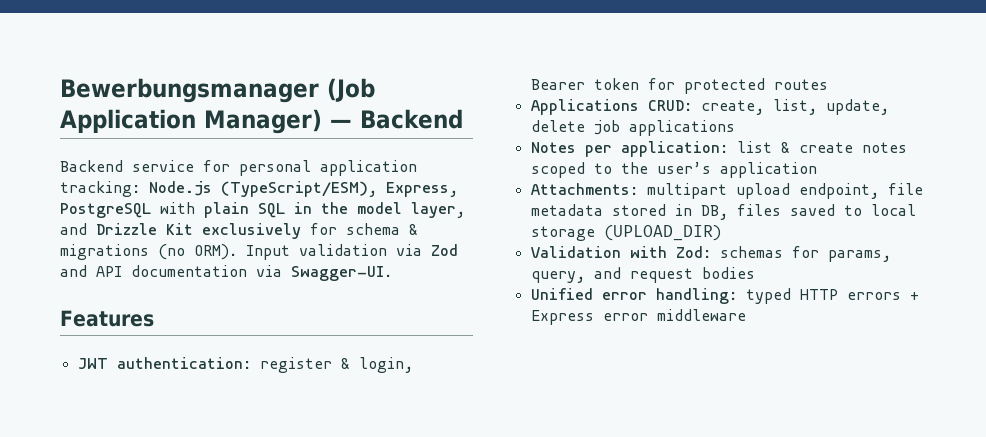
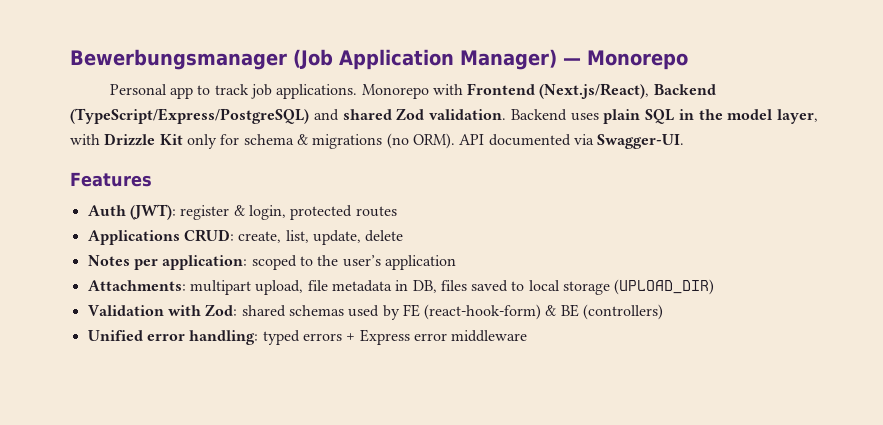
[360,109,463,129] [60,160,417,176] [60,181,458,197] [60,202,195,218] Backend // Backend service for personal application tracking: Node.js (TypeScript/ESM), Express, PostgreSQL with -> [587,50,688,70] [109,83,716,99] [70,108,599,124] Monorepo // Personal app to track job applications. Monorepo with Frontend (Next.js/React), Backend (TypeScript/Express/PostgreSQL) and shared Zod validation. Backend uses
[60,223,87,235] and -> [70,134,100,145] with
[202,223,301,239] exclusively -> [186,134,217,149] only
[246,244,458,260] [60,265,247,277] Input validation via Zod and API documentation -> [459,134,571,146] API documented
[77,357,251,369] JWT authentication: -> [87,204,176,220] Auth (JWT):
[530,78,675,90] Bearer token for -> (286, 212) none
[593,120,735,136] job applications -> (404, 236) none
[736,141,907,153] list & create notes -> (248, 262) none
[735,183,879,199] upload endpoint, -> [255,280,304,295] upload,
[611,204,666,216] stored -> (392, 286) none
[719,246,891,262] [530,267,755,283] schemas for params, query, and request bodies -> [241,304,664,320] shared schemas used by FE (react-hook-form) & BE (controllers)
[799,289,838,300] HTTP -> (300, 337) none

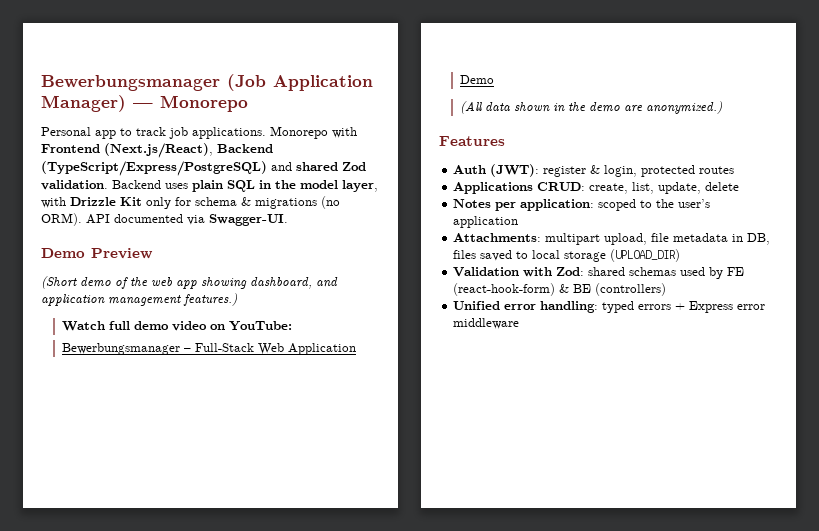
(685, 141) none -> [41,248,153,259] [41,276,338,289] [41,293,237,306] [62,321,293,331] [62,343,357,355] [460,75,495,84] [460,101,723,114] // Demo Preview // (Short demo of the web app showing dashboard, and application management features.) // Watch full demo video on YouTube: // Bewerbungsmanager – Full-Stack Web Application Demo // (All data shown in the demo are anonymized.)

